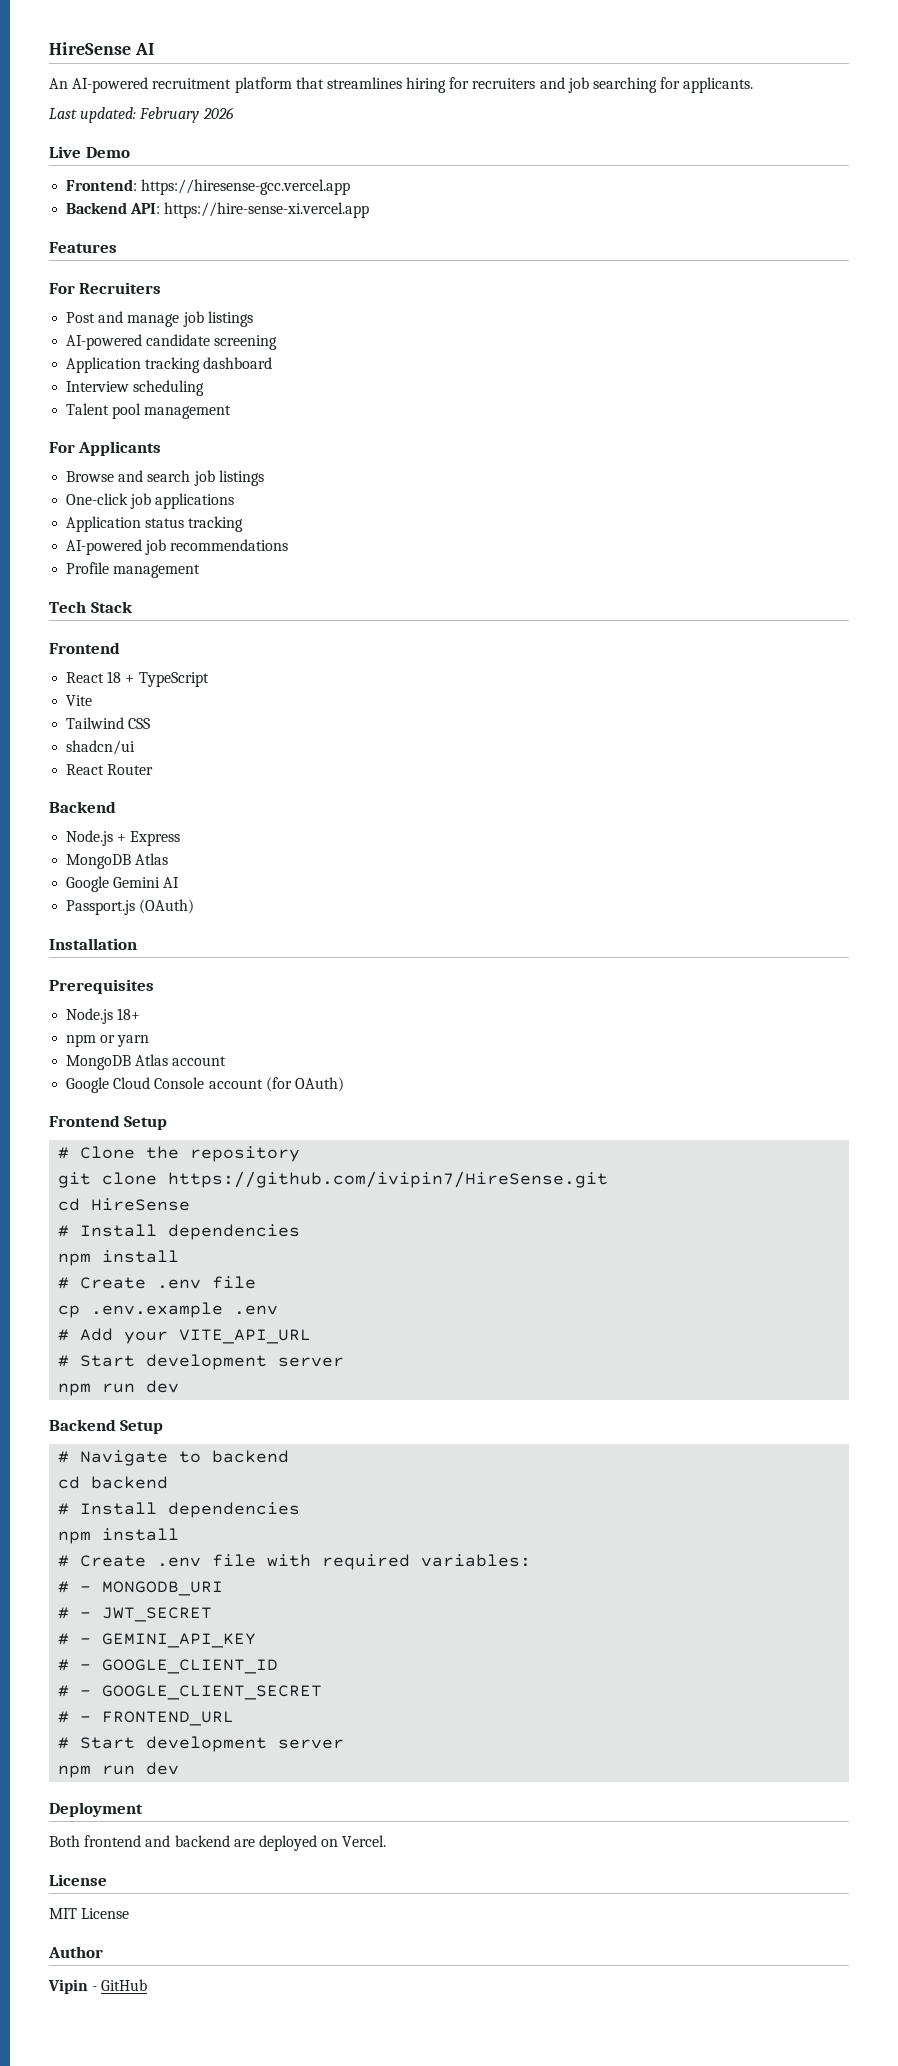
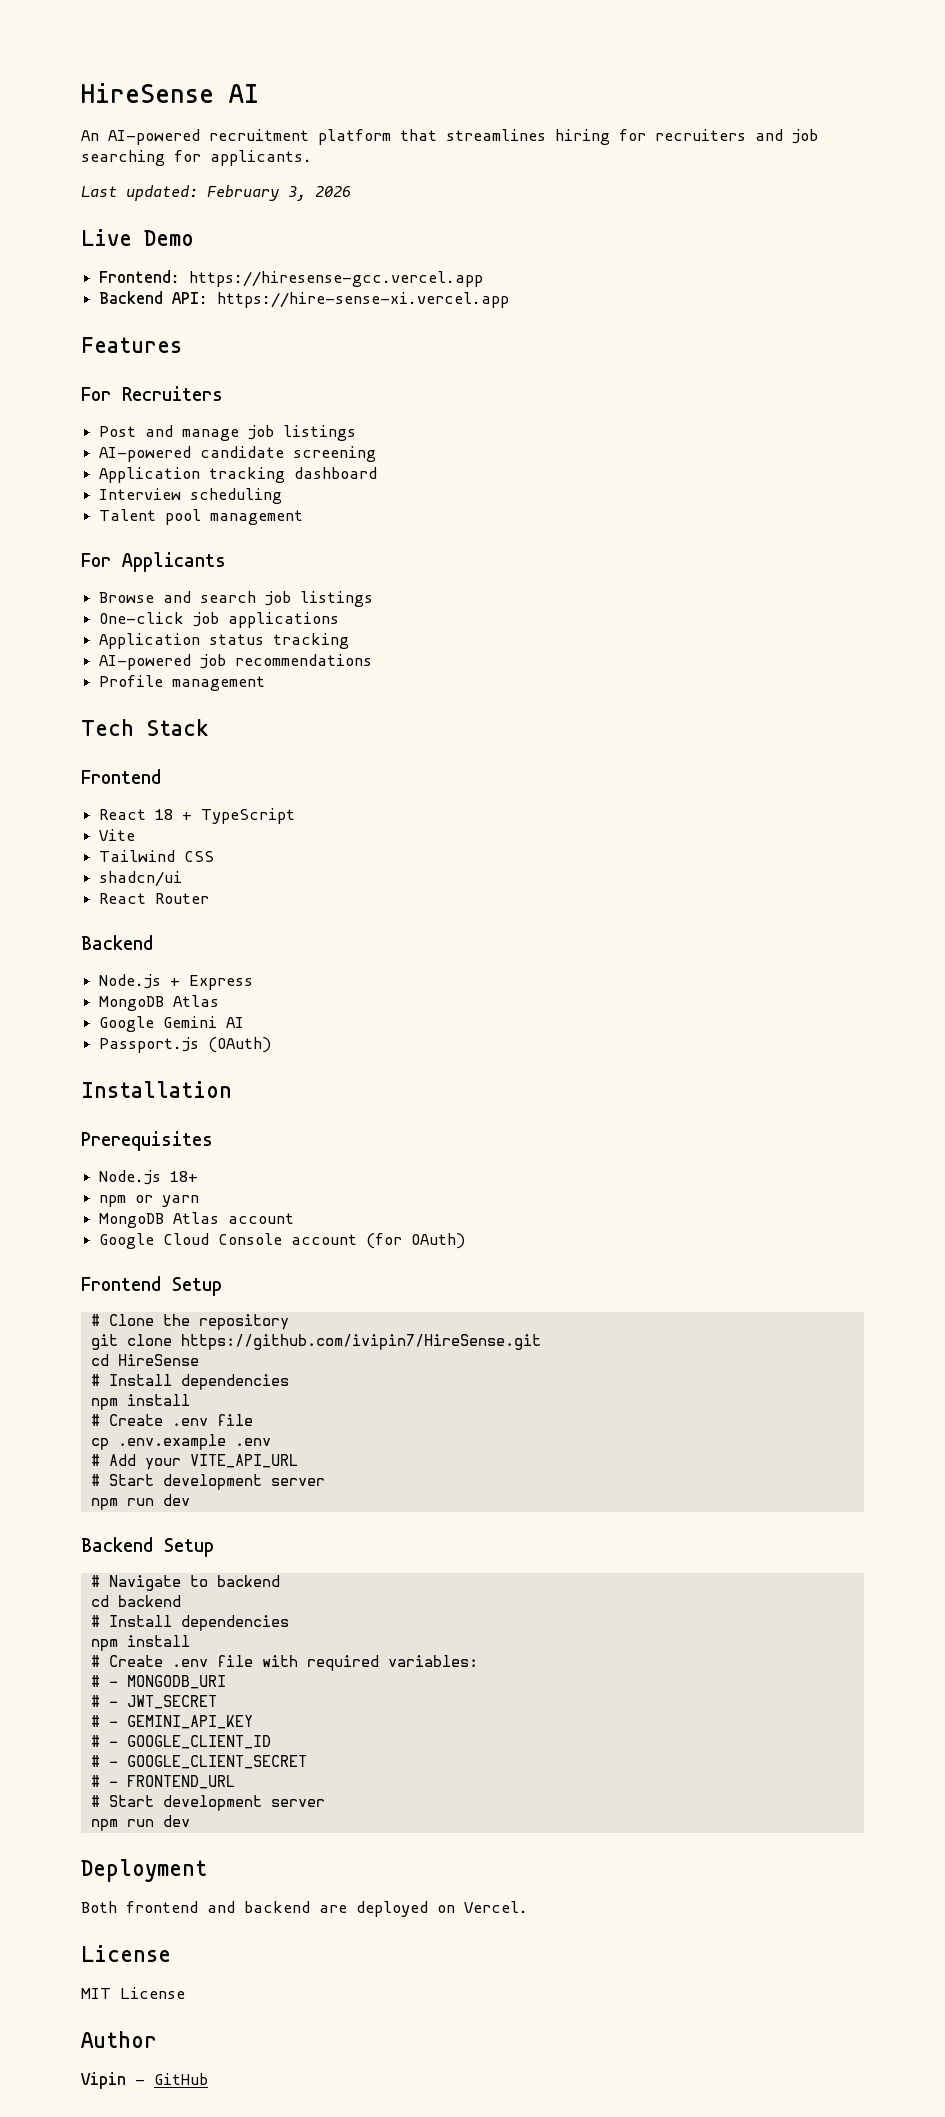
(200, 115) none -> [288,186,306,201] 3,

